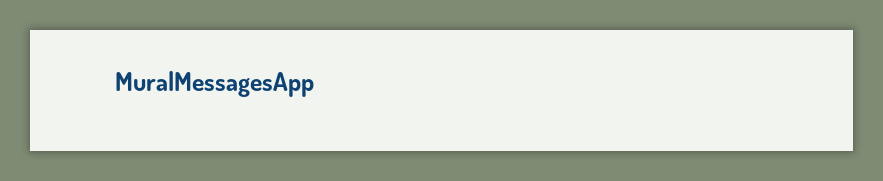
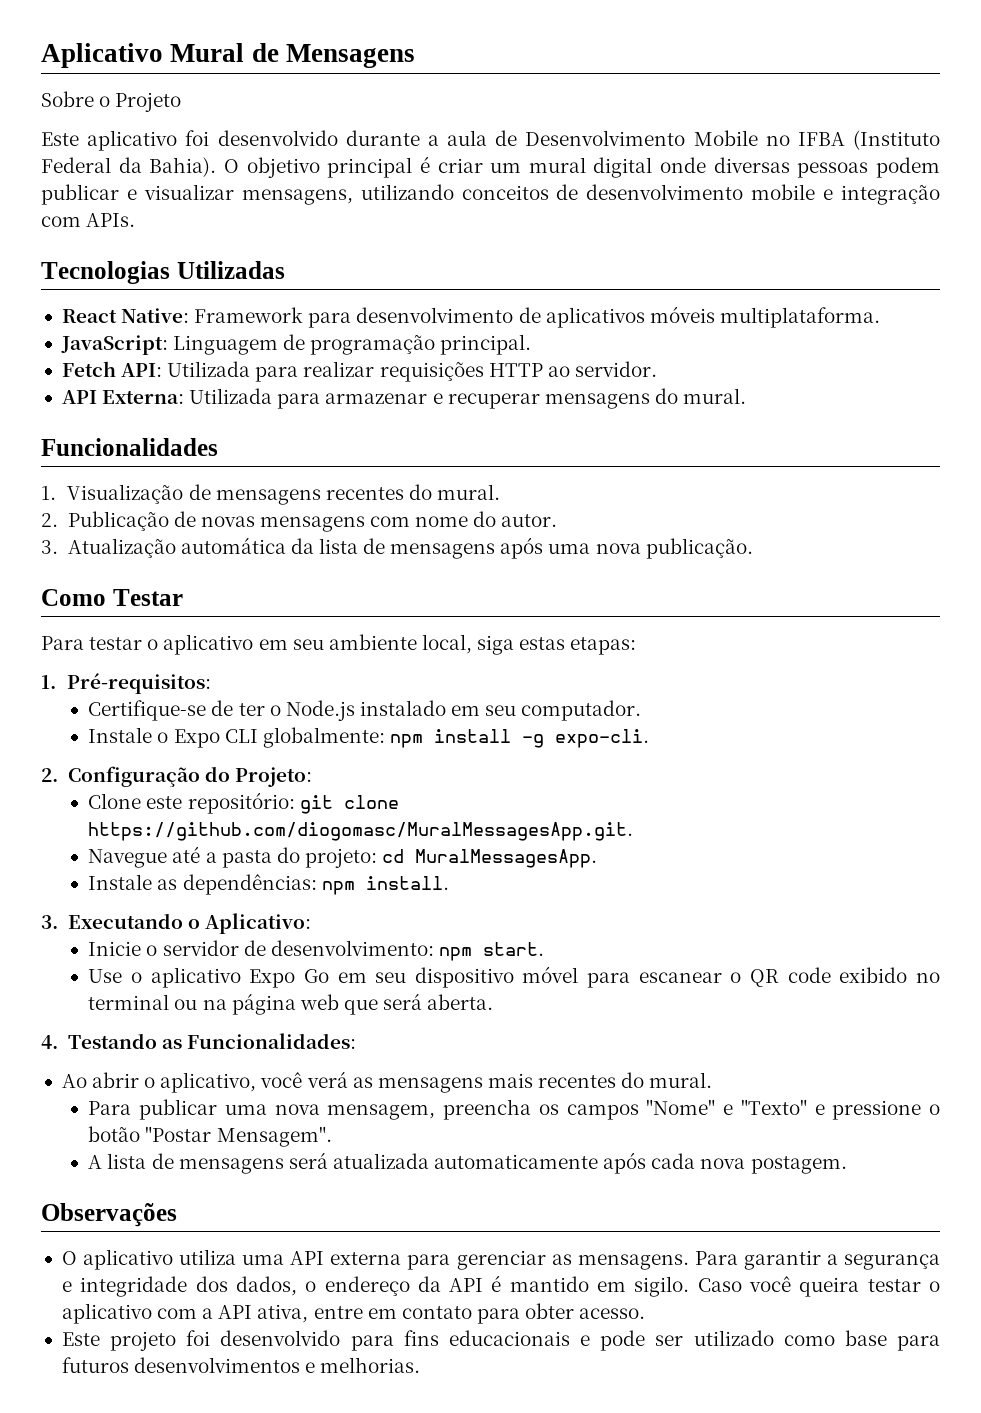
[115,71,314,97] MuralMessagesApp -> [41,43,415,68] [41,91,182,112] [41,130,940,151] [41,156,940,178] [41,184,940,205] [41,213,136,227] [41,261,285,284] [61,306,880,328] [60,334,532,355] [61,361,657,382] [61,388,747,409] [41,438,218,456] [41,484,501,505] [41,511,558,532] [41,537,753,559] [41,589,183,606] [41,634,637,655] [41,673,212,694] [88,700,642,721] [88,727,649,748] [41,766,312,787] [88,792,399,814] [88,822,634,841] [88,846,598,868] [88,874,449,895] [41,913,311,934] [88,940,544,961] [88,966,941,988] [88,993,494,1015] [41,1033,356,1049] [61,1071,713,1093] [88,1099,940,1120] [88,1126,332,1147] [88,1152,847,1174] [41,1203,177,1227] [61,1249,941,1270] [61,1275,941,1297] [61,1303,646,1324] [61,1330,941,1351] [61,1357,421,1373] Aplicativo Mural de Mensagens // Sobre o Projeto // Este aplicativo foi desenvolvido durante a aula de Desenvolvimento Mobile no IFBA (Instituto Federal da Bahia). O objetivo principal é criar um mural digital onde diversas pessoas podem publicar e visualizar mensagens, utilizando conceitos de desenvolvimento mobile e integração com APIs. // Tecnologias Utilizadas // React Native: Framework para desenvolvimento de aplicativos móveis multiplataforma. // JavaScript: Linguagem de programação principal. // Fetch API: Utilizada para realizar requisições HTTP ao servidor. // API Externa: Utilizada para armazenar e recuperar mensagens do mural. // Funcionalidades // 1. Visualização de mensagens recentes do mural. // 2. Publicação de novas mensagens com nome do autor. // 3. Atualização automática da lista de mensagens após uma nova publicação. // Como Testar // Para testar o aplicativo em seu ambiente local, siga estas etapas: // 1. Pré-requisitos: // Certifique-se de ter o Node.js instalado em seu computador. // Instale o Expo CLI globalmente: npm install -g expo-cli. // 2. Configuração do Projeto: // Clone este repositório: git clone https://github.com/diogomasc/MuralMessagesApp.git. // Navegue até a pasta do projeto: cd MuralMessagesApp. // Instale as dependências: npm install. // 3. Executando o Aplicativo: // Inicie o servidor de desenvolvimento: npm start. // Use o aplicativo Expo Go em seu dispositivo móvel para escanear o QR code exibido no terminal ou na página web que será aberta. // 4. Testando as Funcionalidades: // Ao abrir o aplicativo, você verá as mensagens mais recentes do mural. // Para publicar uma nova mensagem, preencha os campos "Nome" e "Texto" e pressione o botão "Postar Mensagem". // A lista de mensagens será atualizada automaticamente após cada nova postagem. // Observações // O aplicativo utiliza uma API externa para gerenciar as mensagens. Para garantir a segurança e integridade dos dados, o endereço da API é mantido em sigilo. Caso você queira testar o aplicativo com a API ativa, entre em contato para obter acesso. // Este projeto foi desenvolvido para fins educacionais e pode ser utilizado como base para futuros desenvolvimentos e melhorias.

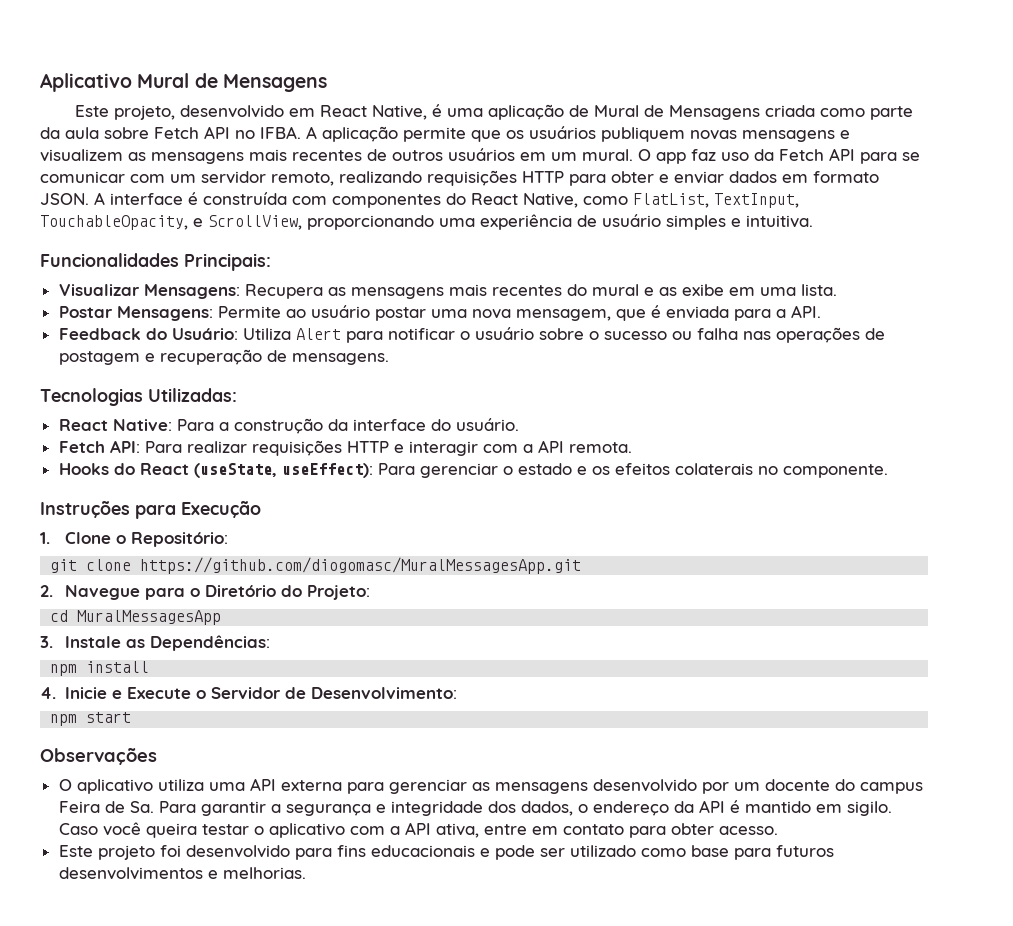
[41,91,182,112] [41,130,940,151] [41,156,940,178] [41,184,940,205] [41,213,136,227] [41,261,285,284] [61,306,880,328] [60,334,532,355] [61,361,657,382] [61,388,747,409] [41,438,218,456] [41,484,501,505] [41,511,558,532] [41,537,753,559] [41,589,183,606] [41,634,637,655] [41,673,212,694] [88,700,642,721] [88,727,649,748] [41,766,312,787] [88,792,399,814] [88,822,634,841] [88,846,598,868] [88,874,449,895] [41,913,311,934] [88,940,544,961] [88,966,941,988] [88,993,494,1015] [41,1033,356,1049] [61,1071,348,1093] Sobre o Projeto // Este aplicativo foi desenvolvido durante a aula de Desenvolvimento Mobile no IFBA (Instituto Federal da Bahia). O objetivo principal é criar um mural digital onde diversas pessoas podem publicar e visualizar mensagens, utilizando conceitos de desenvolvimento mobile e integração com APIs. // Tecnologias Utilizadas // React Native: Framework para desenvolvimento de aplicativos móveis multiplataforma. // JavaScript: Linguagem de programação principal. // Fetch API: Utilizada para realizar requisições HTTP ao servidor. // API Externa: Utilizada para armazenar e recuperar mensagens do mural. // Funcionalidades // 1. Visualização de mensagens recentes do mural. // 2. Publicação de novas mensagens com nome do autor. // 3. Atualização automática da lista de mensagens após uma nova publicação. // Como Testar // Para testar o aplicativo em seu ambiente local, siga estas etapas: // 1. Pré-requisitos: // Certifique-se de ter o Node.js instalado em seu computador. // Instale o Expo CLI globalmente: npm install -g expo-cli. // 2. Configuração do Projeto: // Clone este repositório: git clone https://github.com/diogomasc/MuralMessagesApp.git. // Navegue até a pasta do projeto: cd MuralMessagesApp. // Instale as dependências: npm install. // 3. Executando o Aplicativo: // Inicie o servidor de desenvolvimento: npm start. // Use o aplicativo Expo Go em seu dispositivo móvel para escanear o QR code exibido no terminal ou na página web que será aberta. // 4. Testando as Funcionalidades: // Ao abrir o aplicativo, você verá -> [74,104,913,120] [40,126,850,142] [40,148,920,164] [40,170,879,186] [40,192,799,208] [40,214,813,230] [40,253,271,271] [58,284,323,299] Este projeto, desenvolvido em React Native, é uma aplicação de Mural de Mensagens criada como parte da aula sobre Fetch API no IFBA. A aplicação permite que os usuários publiquem novas mensagens e visualizem as mensagens mais recentes de outros usuários em um mural. O app faz uso da Fetch API para se comunicar com um servidor remoto, realizando requisições HTTP para obter e enviar dados em formato JSON. A interface é construída com componentes do React Native, como FlatList, TextInput, TouchableOpacity, e ScrollView, proporcionando uma experiência de usuário simples e intuitiva. // Funcionalidades Principais: // Visualizar Mensagens: Recupera
[649,1072,713,1088] [88,1099,940,1120] [88,1126,332,1147] [88,1152,847,1174] mural. // Para publicar uma nova mensagem, preencha os campos "Nome" e "Texto" e pressione o botão "Postar Mensagem". // A lista de mensagens será atualizada automaticamente após cada nova postagem. -> [591,284,837,296] [58,305,821,321] [58,327,885,343] [58,349,389,365] [40,388,237,406] [58,418,519,434] [58,440,632,456] [58,463,888,478] [40,501,261,519] [40,532,228,547] [50,557,582,574] [40,585,370,600] [50,610,222,625] [40,635,270,651] [50,661,150,676] [40,687,457,699] [50,712,132,726] mural e as exibe em uma lista. // Postar Mensagens: Permite ao usuário postar uma nova mensagem, que é enviada para a API. // Feedback do Usuário: Utiliza Alert para notificar o usuário sobre o sucesso ou falha nas operações de postagem e recuperação de mensagens. // Tecnologias Utilizadas: // React Native: Para a construção da interface do usuário. // Fetch API: Para realizar requisições HTTP e interagir com a API remota. // Hooks do React (useState, useEffect): Para gerenciar o estado e os efeitos colaterais no componente. // Instruções para Execução // 1. Clone o Repositório: // git clone https://github.com/diogomasc/MuralMessagesApp.git // 2. Navegue para o Diretório do Projeto: // cd MuralMessagesApp // 3. Instale as Dependências: // npm install // 4. Inicie e Execute o Servidor de Desenvolvimento: // npm start
[577,1254,689,1270] mensagens. -> [494,779,923,794] [58,801,154,813] mensagens desenvolvido por um docente do campus Feira de Sa.

